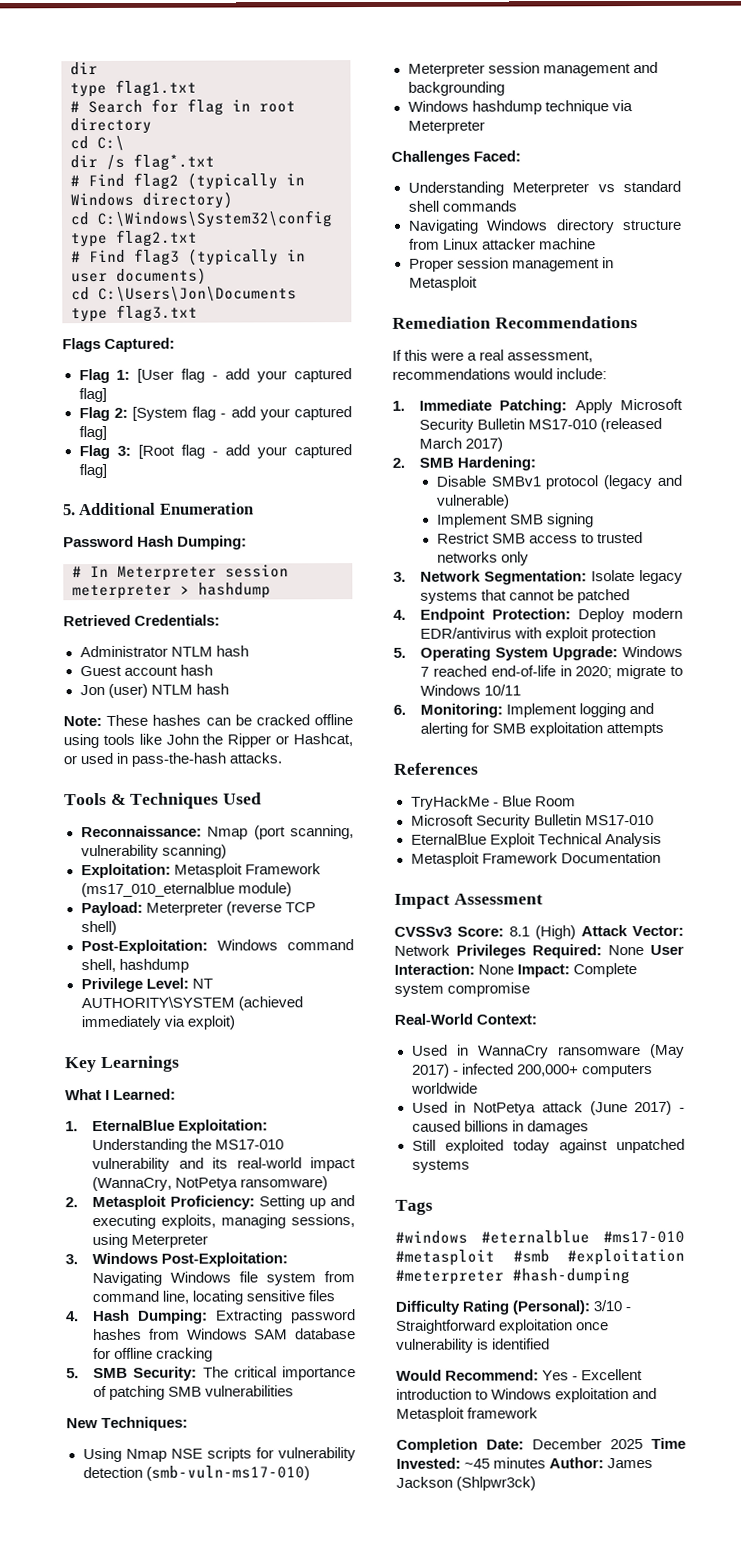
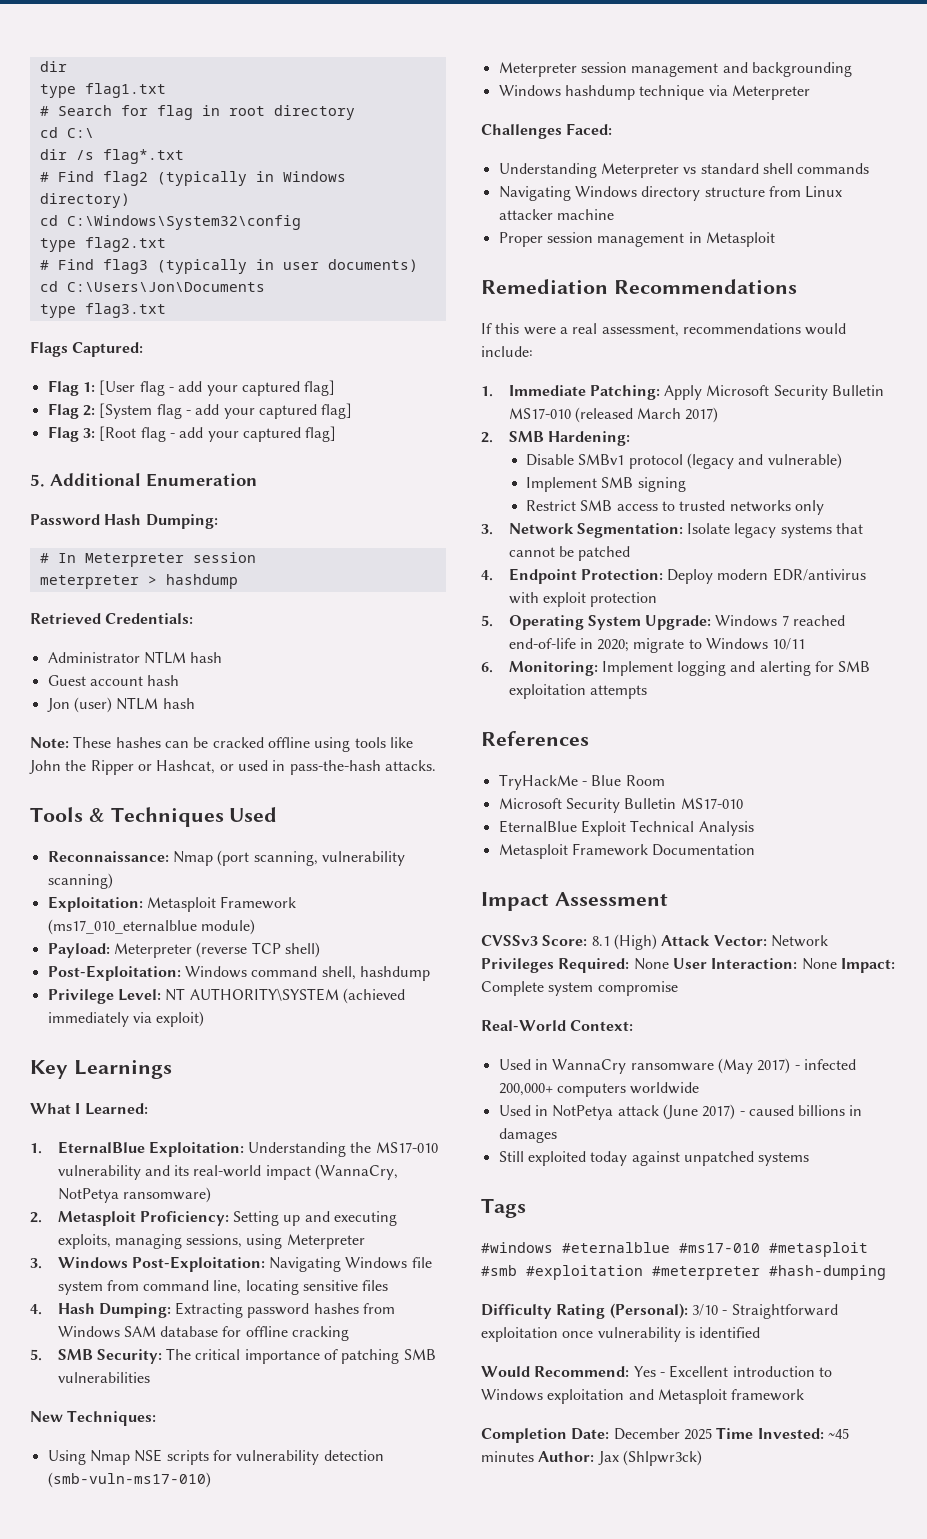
[607,1457,654,1469] [396,1476,453,1488] James Jackson -> [597,1451,619,1465] Jax

